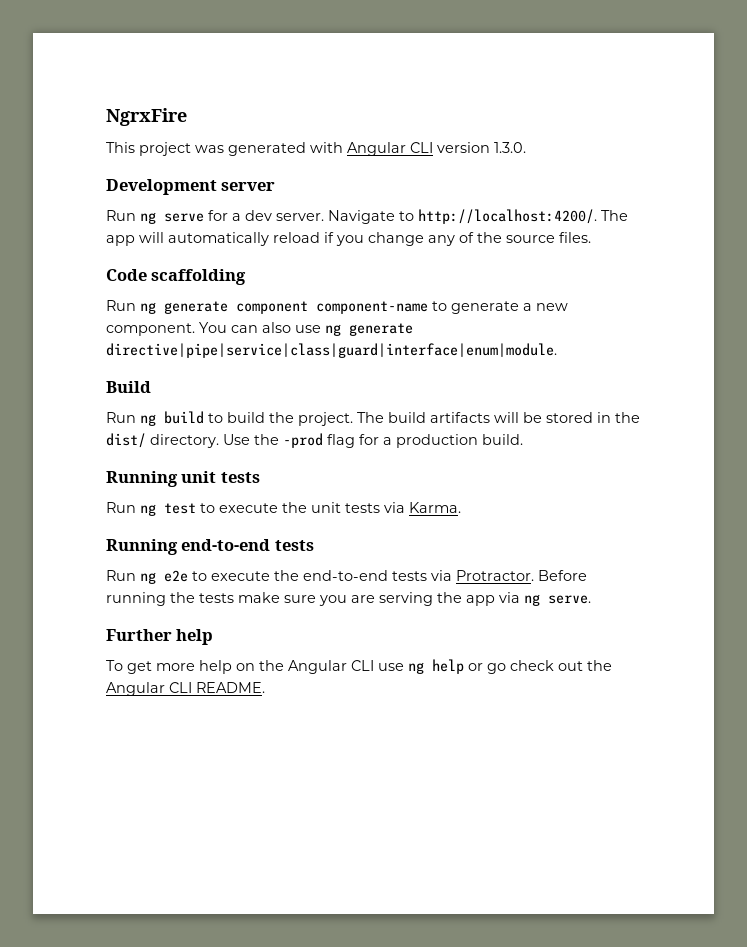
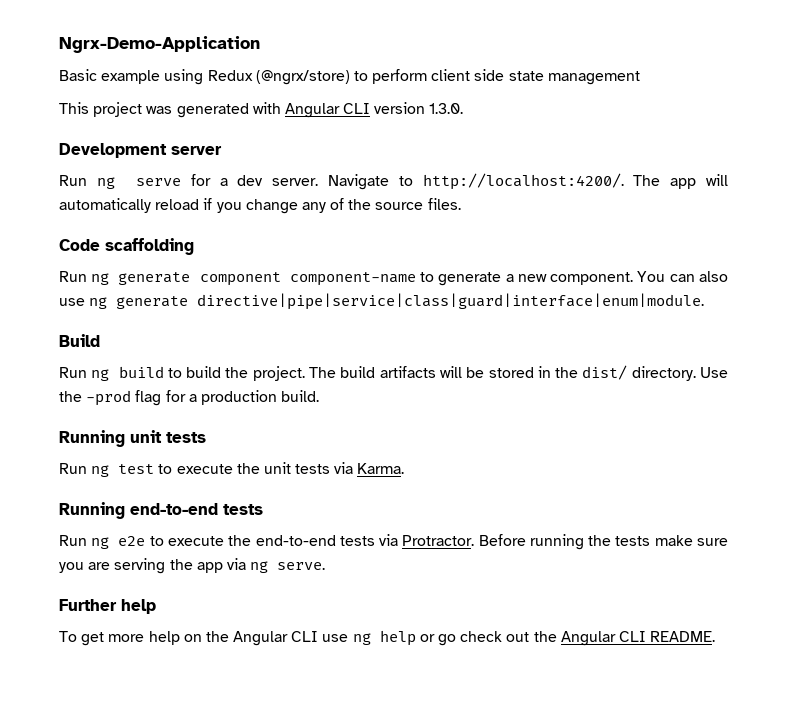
[106,108,187,126] NgrxFire -> [59,36,260,53] [59,69,640,85] Ngrx-Demo-Application // Basic example using Redux (@ngrx/store) to perform client side state management

